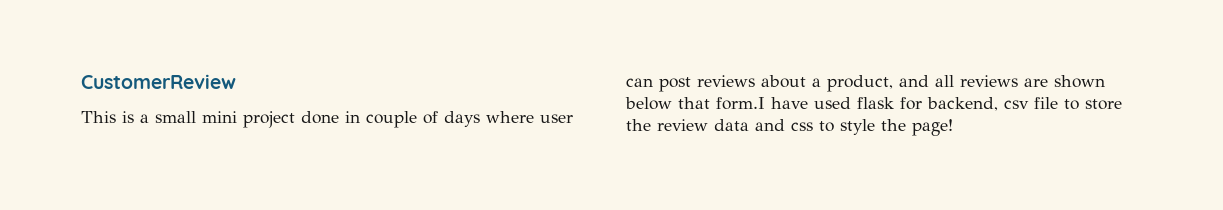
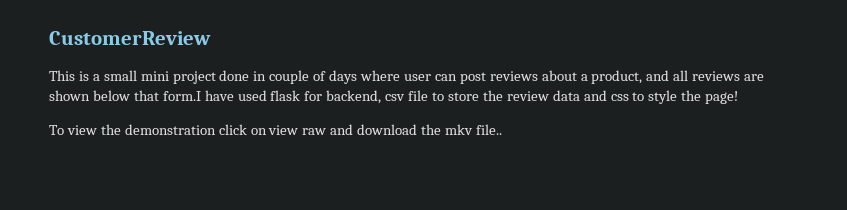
(953, 127) none -> [49,124,502,135] // To view the demonstration click on view raw and download the mkv file..

